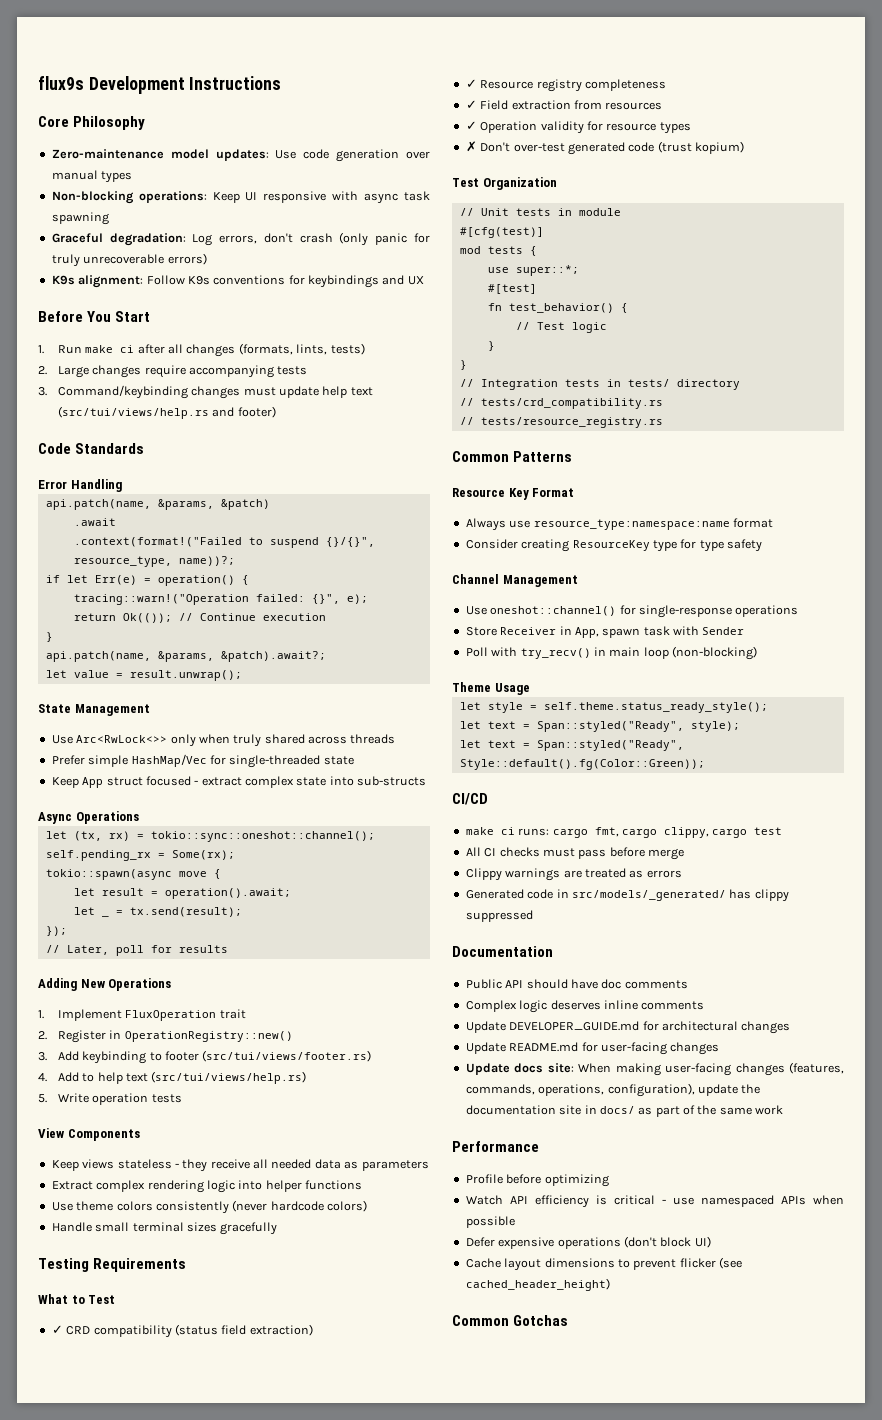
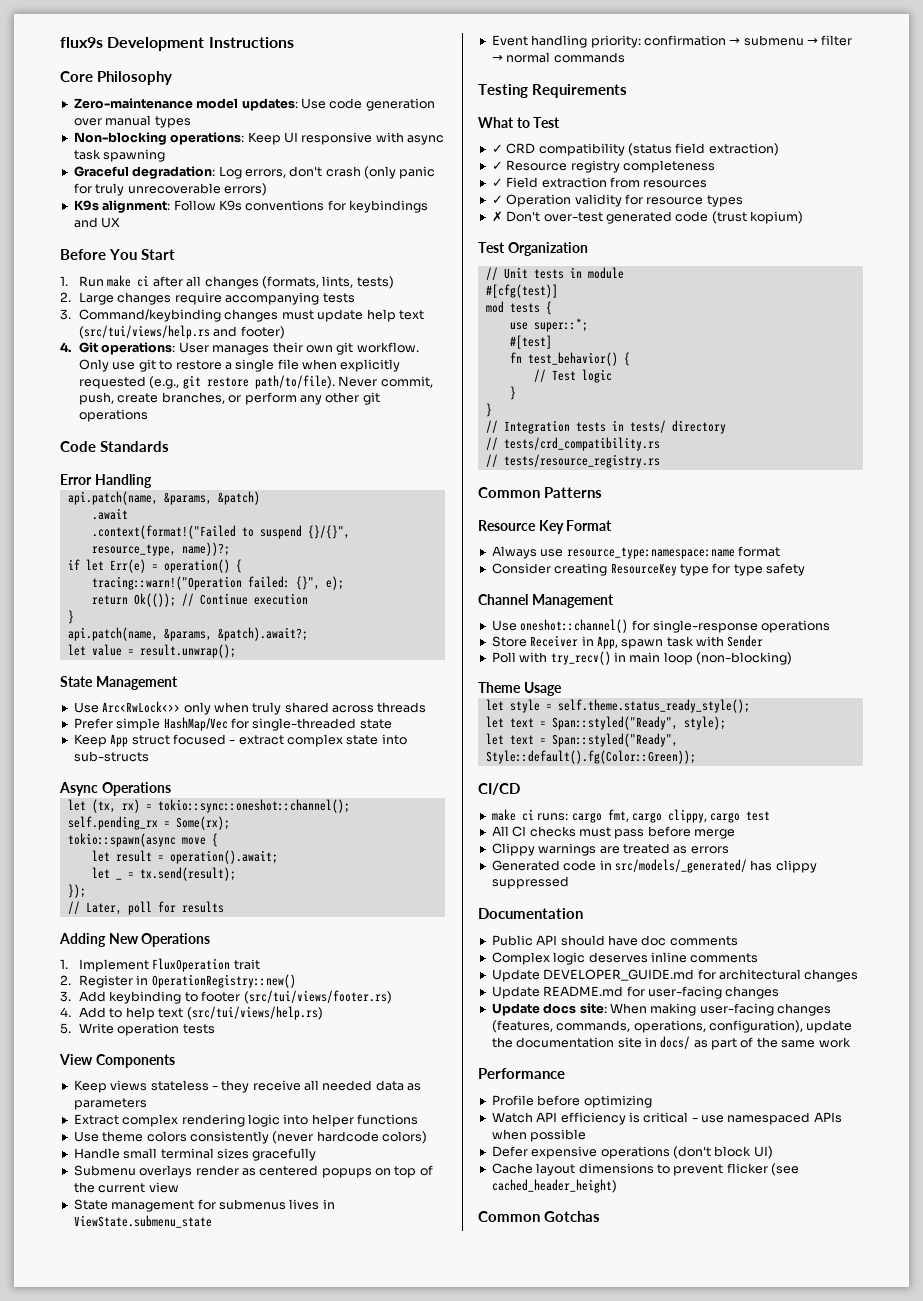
(276, 412) none -> [60,342,419,355] [79,359,401,372] [79,375,433,389] [79,392,380,405] [79,409,149,422] // 4. Git operations: User manages their own git workflow. Only use git to restore a single file when explicitly requested (e.g., git restore path/to/file). Never commit, push, create branches, or perform any other git operations
(278, 1228) none -> [73,1165,433,1178] [73,1182,179,1193] [73,1199,335,1212] [73,1215,212,1228] [491,35,853,48] [491,52,625,63] // Submenu overlays render as centered popups on top of the current view // State management for submenus lives in ViewState.submenu_state // Event handling priority: confirmation → submenu → filter → normal commands

